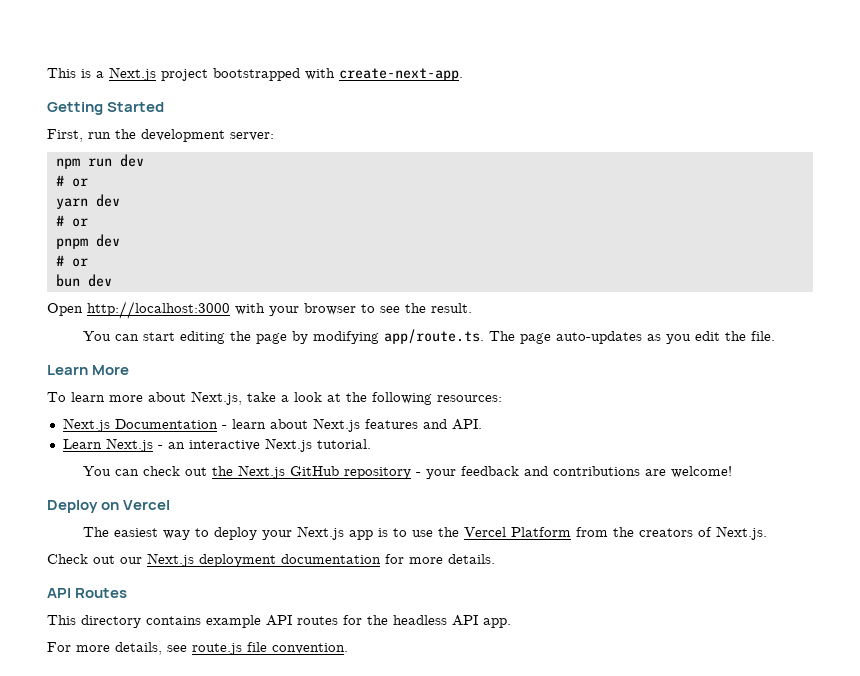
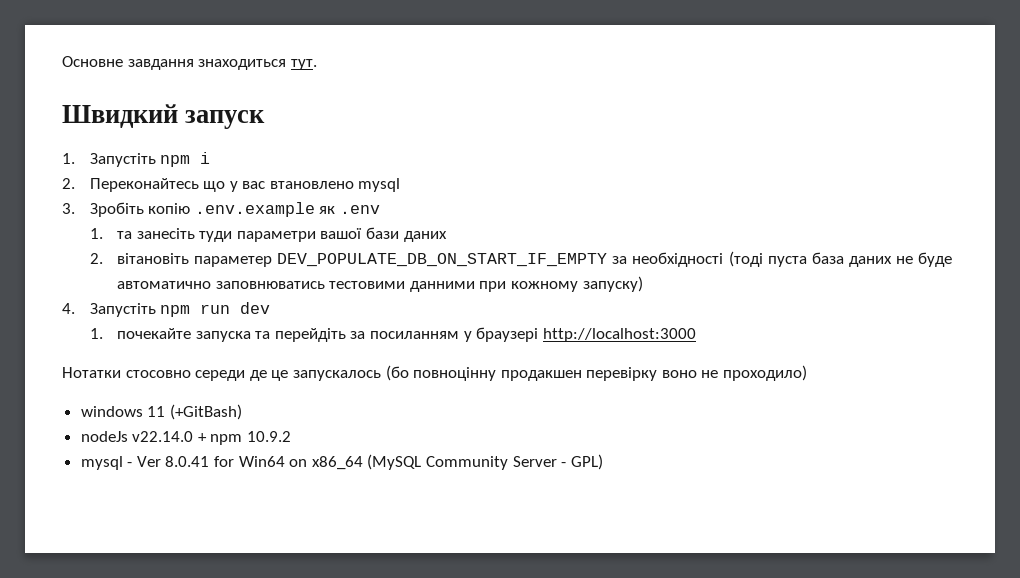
[47,67,463,81] [47,102,165,115] [47,129,274,142] [55,154,144,169] [55,175,88,187] [55,194,120,209] [55,215,88,227] [55,234,120,249] [55,255,88,267] [55,274,112,287] [47,301,472,319] [82,329,775,344] [47,365,130,375] [47,391,502,405] [62,418,482,432] [62,438,371,452] [82,465,732,479] [47,500,171,513] [82,526,767,540] [47,553,495,567] [47,588,128,598] [47,615,511,628] [47,642,348,655] This is a Next.js project bootstrapped with create-next-app. // Getting Started // First, run the development server: // npm run dev // # or // yarn dev // # or // pnpm dev // # or // bun dev // Open http://localhost:3000 with your browser to see the result. // You can start editing the page by modifying app/route.ts. The page auto-updates as you edit the file. // Learn More // To learn more about Next.js, take a look at the following resources: // Next.js Documentation - learn about Next.js features and API. // Learn Next.js - an interactive Next.js tutorial. // You can check out the Next.js GitHub repository - your feedback and contributions are welcome! // Deploy on Vercel // The easiest way to deploy your Next.js app is to use the Vercel Platform from the creators of Next.js. // Check out our Next.js deployment documentation for more details. // API Routes // This directory contains example API routes for the headless API app. // For more details, see route.js file convention. -> [62,56,317,70] [62,104,266,129] [62,152,211,167] [62,178,401,192] [62,202,380,217] [89,227,447,242] [89,251,953,267] [117,276,643,292] [62,302,271,317] [89,327,696,342] [62,365,808,381] [80,404,242,420] [80,431,292,445] [80,454,603,470] Основне завдання знаходиться тут. // Швидкий запуск // 1. Запустіть npm i // 2. Переконайтесь що у вас втановлено mysql // 3. Зробіть копію .env.example як .env // 1. та занесіть туди параметри вашої бази даних // 2. вітановіть параметер DEV_POPULATE_DB_ON_START_IF_EMPTY за необхідності (тоді пуста база даних не буде автоматично заповнюватись тестовими данними при кожному запуску) // 4. Запустіть npm run dev // 1. почекайте запуска та перейдіть за посиланням у браузері http://localhost:3000 // Нотатки стосовно середи де це запускалось (бо повноцінну продакшен перевірку воно не проходило) // windows 11 (+GitBash) // nodeJs v22.14.0 + npm 10.9.2 // mysql - Ver 8.0.41 for Win64 on x86_64 (MySQL Community Server - GPL)

